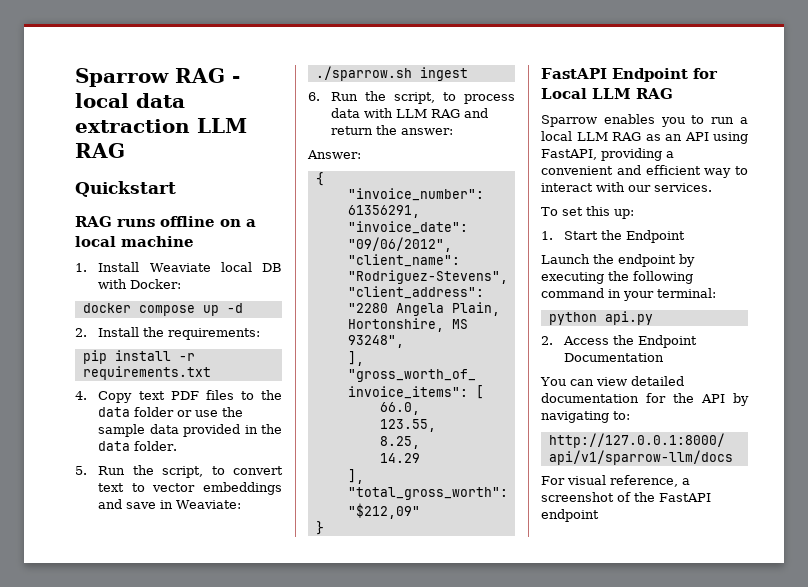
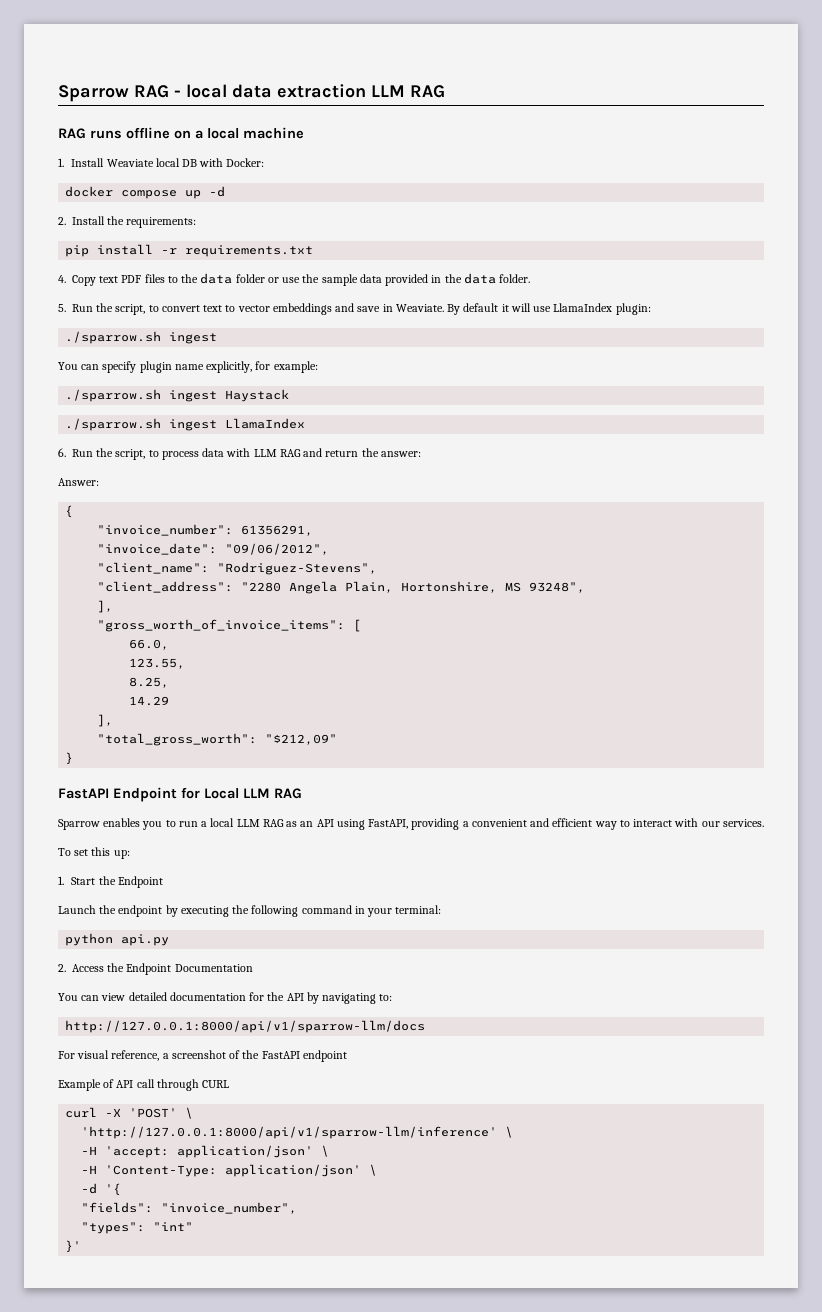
[75,181,176,197] // Quickstart -> (445, 91) none
[176,500,242,509] [315,66,468,81] Weaviate: // ./sparrow.sh ingest -> [395,303,651,315] [65,331,218,344] [58,361,318,373] [65,389,290,402] [65,418,306,431] Weaviate. By default it will use LlamaIndex plugin: // ./sparrow.sh ingest // You can specify plugin name explicitly, for example: // ./sparrow.sh ingest Haystack // ./sparrow.sh ingest LlamaIndex
(599, 515) none -> [58,1079,230,1091] [65,1107,194,1119] [81,1126,514,1139] [81,1145,330,1158] [81,1164,378,1177] [81,1183,122,1196] [81,1202,298,1214] [81,1222,194,1234] [65,1240,82,1253] // Example of API call through CURL // curl -X 'POST' \ // 'http://127.0.0.1:8000/api/v1/sparrow-llm/inference' \ // -H 'accept: application/json' \ // -H 'Content-Type: application/json' \ // -d '{ // "fields": "invoice_number", // "types": "int" // }'

